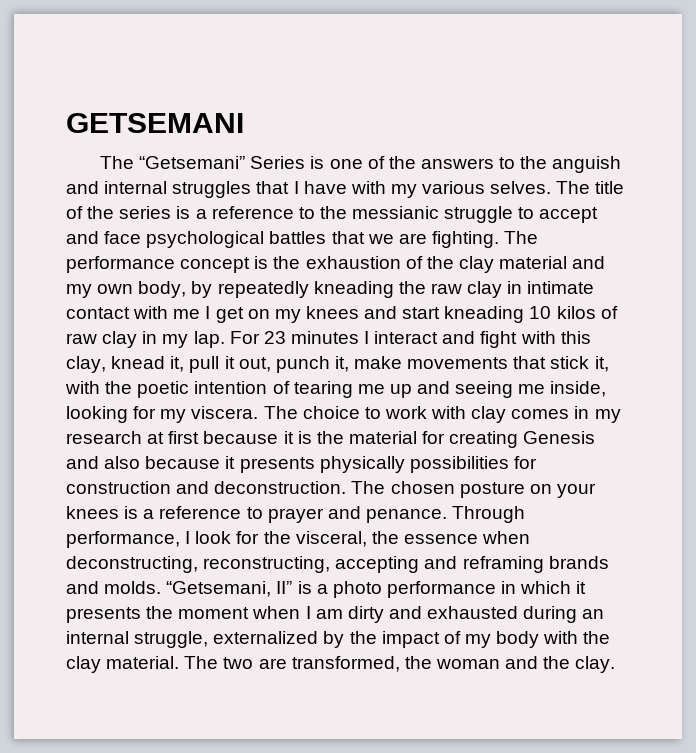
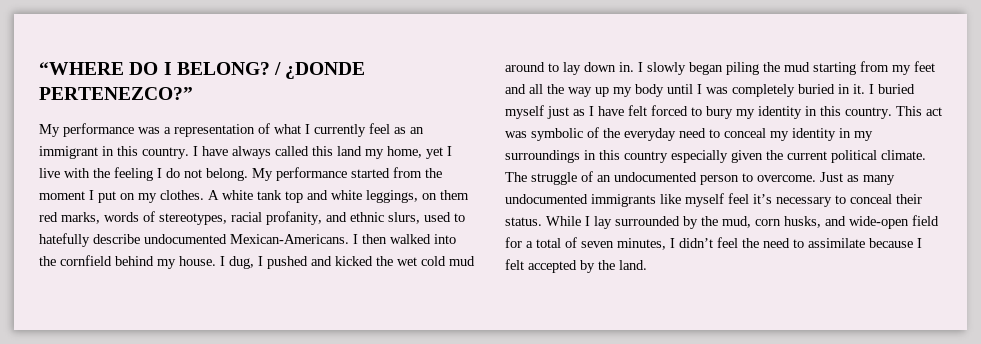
[66,113,244,133] [100,156,622,173] [66,181,625,198] [66,206,599,223] [66,231,539,248] [66,256,606,273] [66,281,595,298] [66,306,618,323] [66,331,591,348] [66,356,609,373] [65,381,607,398] [66,406,621,423] [66,431,596,448] [66,456,537,473] [66,481,596,498] [66,506,526,523] [66,531,531,548] [66,556,609,573] [66,581,587,598] [66,606,605,623] [66,631,611,648] [66,656,616,673] GETSEMANI // The “Getsemani” Series is one of the answers to the anguish and internal struggles that I have with my various selves. The title of the series is a reference to the messianic struggle to accept and face psychological battles that we are fighting. The performance concept is the exhaustion of the clay material and my own body, by repeatedly kneading the raw clay in intimate contact with me I get on my knees and start kneading 10 kilos of raw clay in my lap. For 23 minutes I interact and fight with this clay, knead it, pull it out, punch it, make movements that stick it, with the poetic intention of tearing me up and seeing me inside, looking for my viscera. The choice to work with clay comes in my research at first because it is the material for creating Genesis and also because it presents physically possibilities for construction and deconstruction. The chosen posture on your knees is a reference to prayer and penance. Through performance, I look for the visceral, the essence when deconstructing, reconstructing, accepting and reframing brands and molds. “Getsemani, II” is a photo performance in which it presents the moment when I am dirty and exhausted during an internal struggle, externalized by the impact of my body with the clay material. The two are transformed, the woman and the clay. -> [39,62,366,79] [39,87,193,100] [39,123,424,137] [39,146,452,159] [39,167,442,181] [39,190,469,203] [39,211,465,225] [39,233,456,247] [39,255,475,269] [505,61,935,75] [505,84,915,97] [505,105,942,119] [505,127,873,141] [505,150,926,163] [505,171,895,185] [505,193,922,207] [505,215,939,229] [505,237,922,250] [505,259,647,273] “WHERE DO I BELONG? / ¿DONDE PERTENEZCO?” // My performance was a representation of what I currently feel as an immigrant in this country. I have always called this land my home, yet I live with the feeling I do not belong. My performance started from the moment I put on my clothes. A white tank top and white leggings, on them red marks, words of stereotypes, racial profanity, and ethnic slurs, used to hatefully describe undocumented Mexican-Americans. I then walked into the cornfield behind my house. I dug, I pushed and kicked the wet cold mud around to lay down in. I slowly began piling the mud starting from my feet and all the way up my body until I was completely buried in it. I buried myself just as I have felt forced to bury my identity in this country. This act was symbolic of the everyday need to conceal my identity in my surroundings in this country especially given the current political climate. The struggle of an undocumented person to overcome. Just as many undocumented immigrants like myself feel it’s necessary to conceal their status. While I lay surrounded by the mud, corn husks, and wide-open field for a total of seven minutes, I didn’t feel the need to assimilate because I felt accepted by the land.

